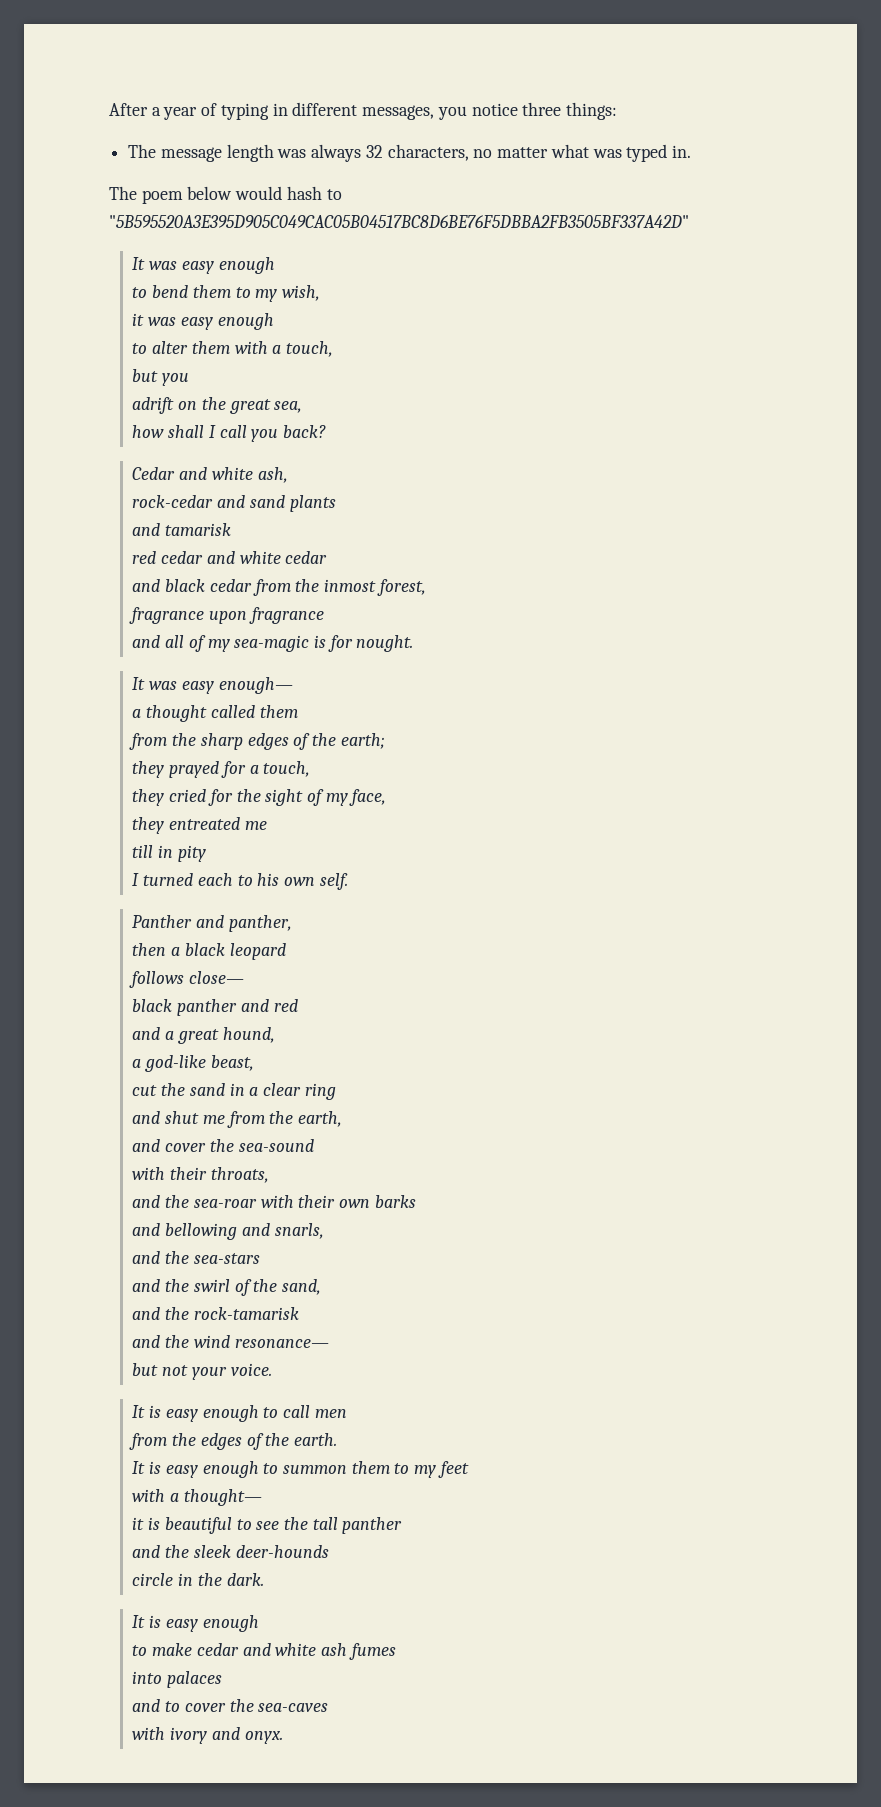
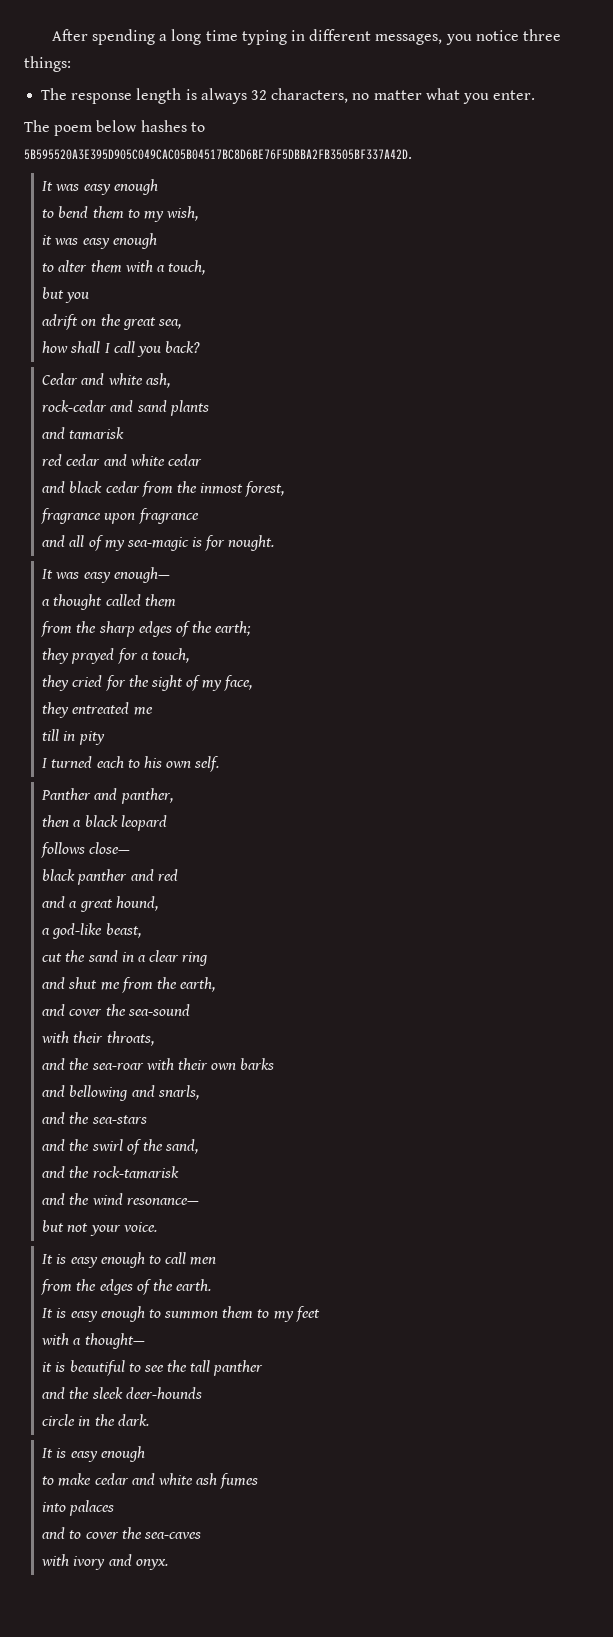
[151,103,218,120] a year of -> [92,29,238,45] spending a long time
[160,144,307,162] message length was -> [71,88,197,104] response length is
[592,144,691,162] was typed in. -> [462,90,536,104] you enter.
[235,186,342,200] [109,215,689,228] would hash to "5B595520A3E395D905C049CAC05B04517BC8D6BE76F5DBBA2FB3505BF337A42D" -> [140,120,205,132] [24,149,412,160] hashes to 5B595520A3E395D905C049CAC05B04517BC8D6BE76F5DBBA2FB3505BF337A42D.

